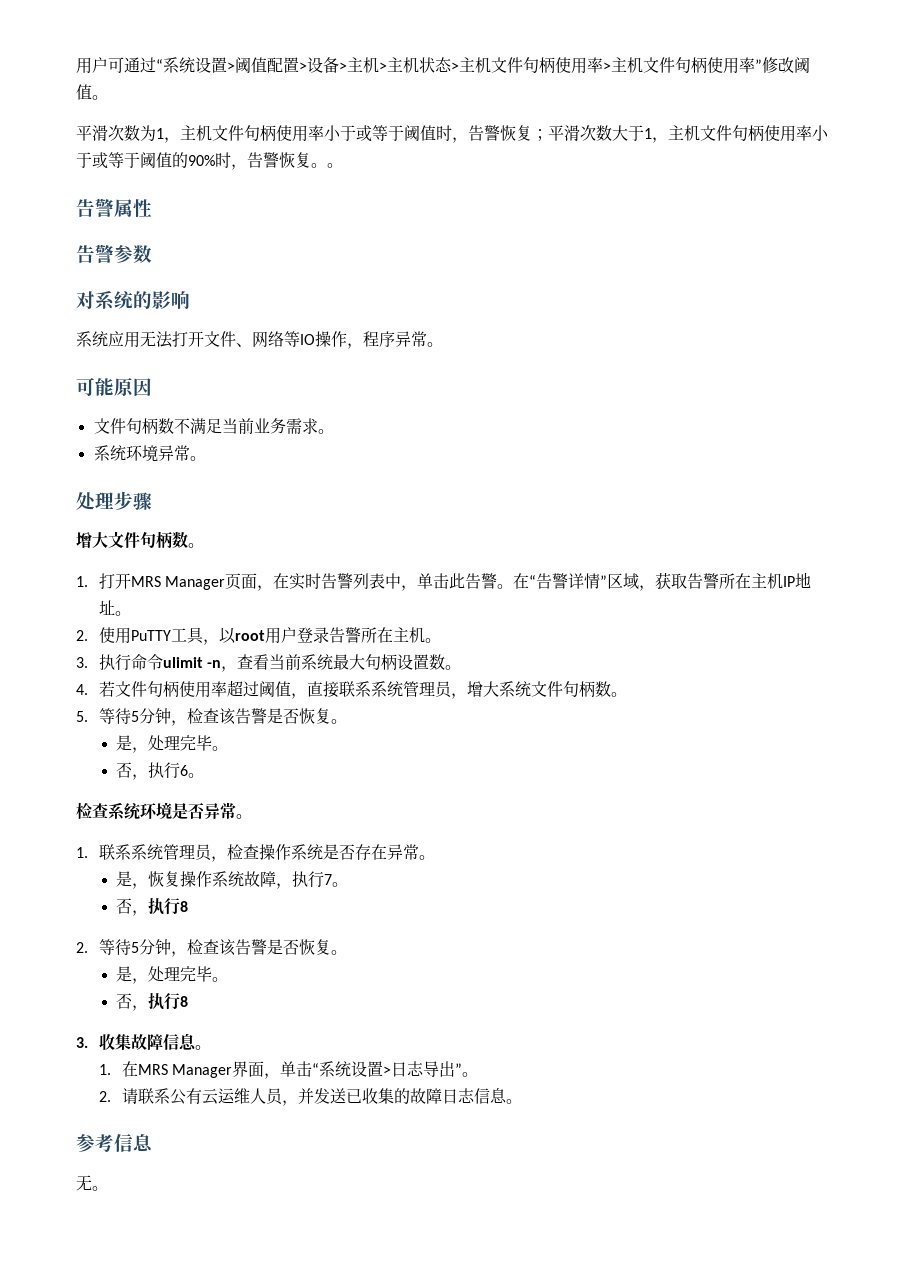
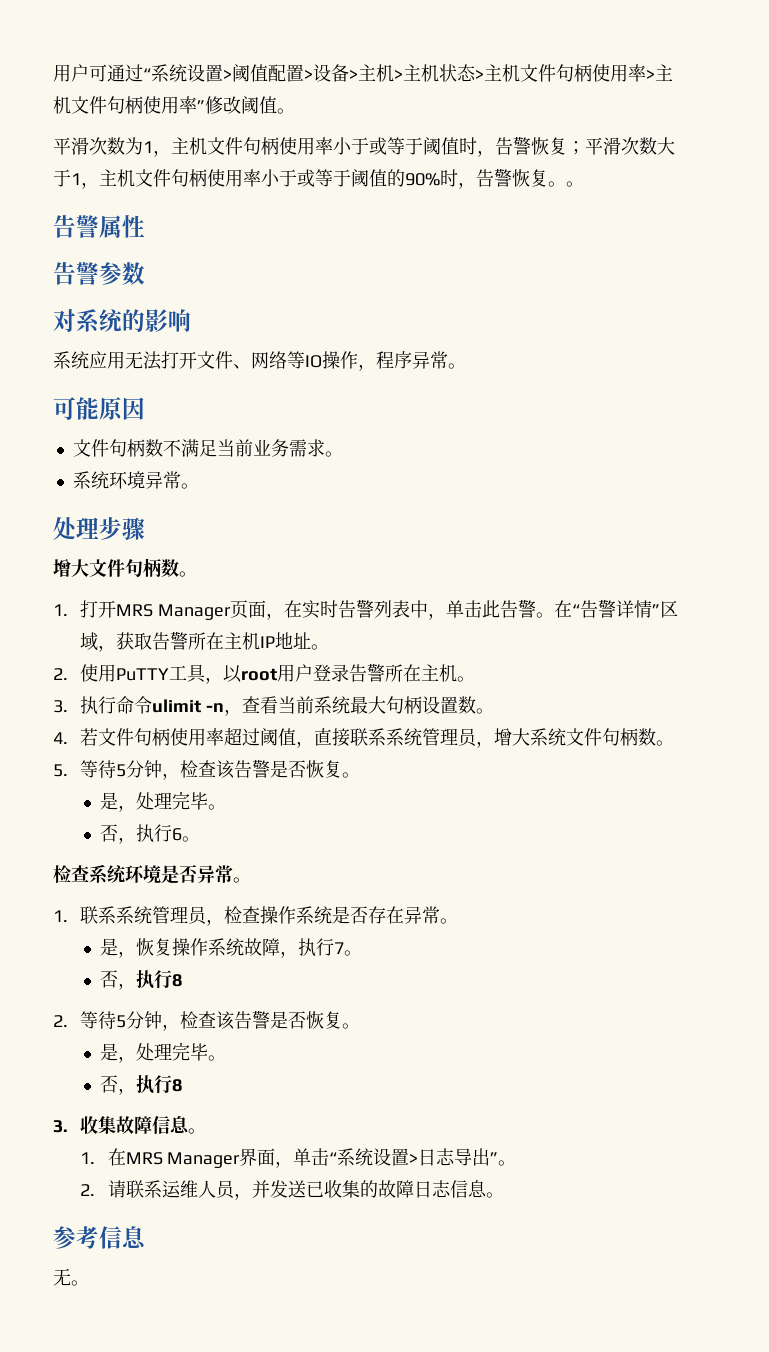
[169,1088,218,1105] 公有云 -> (162, 1189) none

